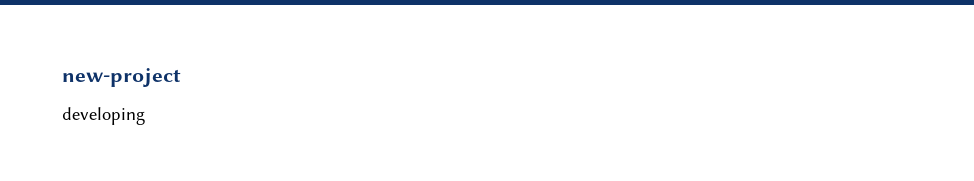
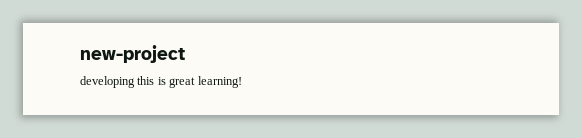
(145, 116) none -> [137,76,242,88] this is great learning!

